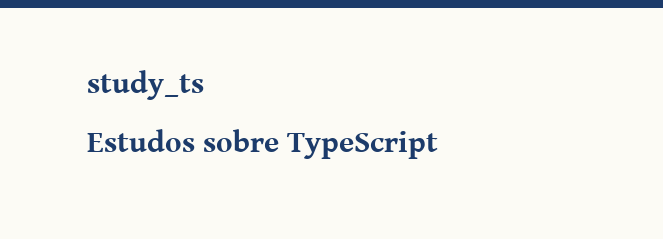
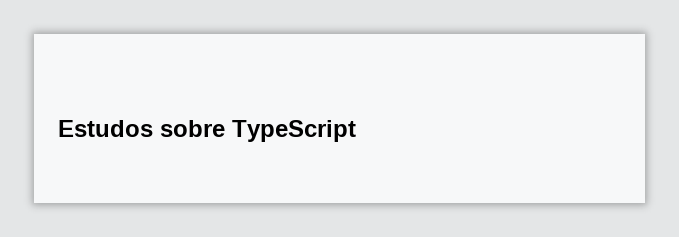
[87,70,204,100] study_ts // -> (58, 128) none

